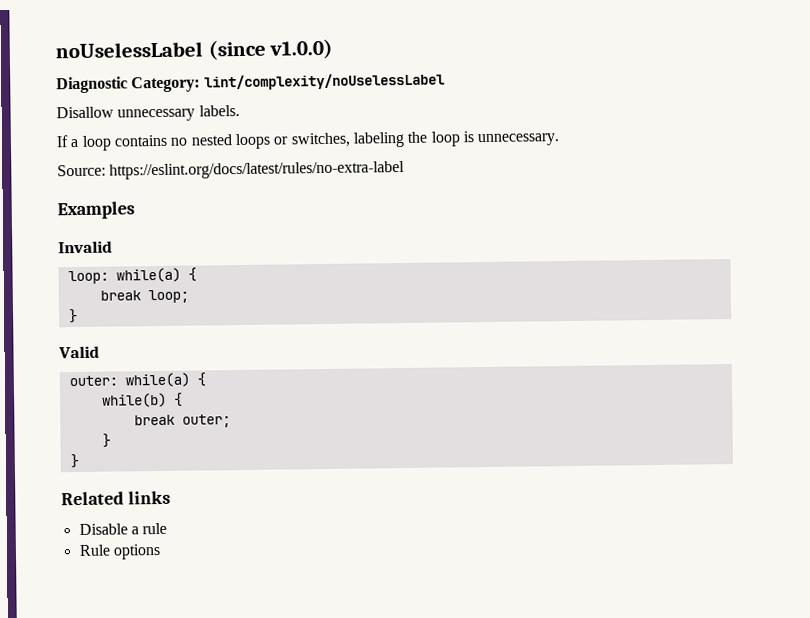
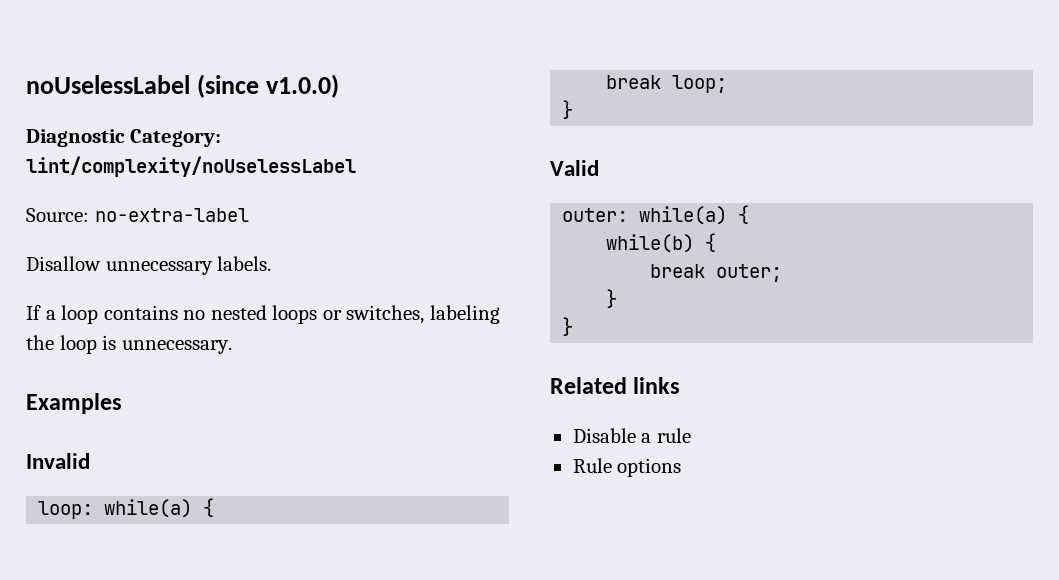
(445, 81) none -> [26,208,249,222] // Source: no-extra-label
[57,160,406,180] // Source: https://eslint.org/docs/latest/rules/no-extra-label -> (232, 347) none

